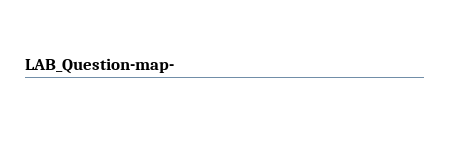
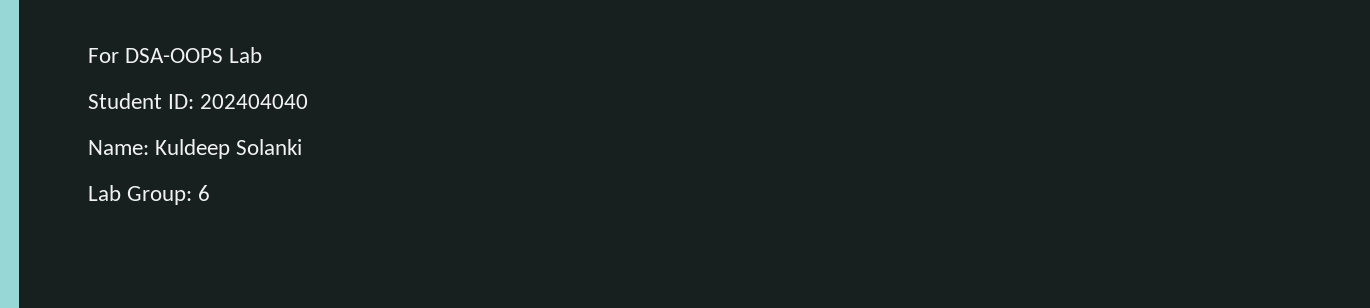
[25,58,174,74] LAB_Question-map- -> [88,47,263,63] [88,93,309,109] [88,139,303,159] [88,185,211,205] For DSA-OOPS Lab // Student ID: 202404040 // Name: Kuldeep Solanki // Lab Group: 6

